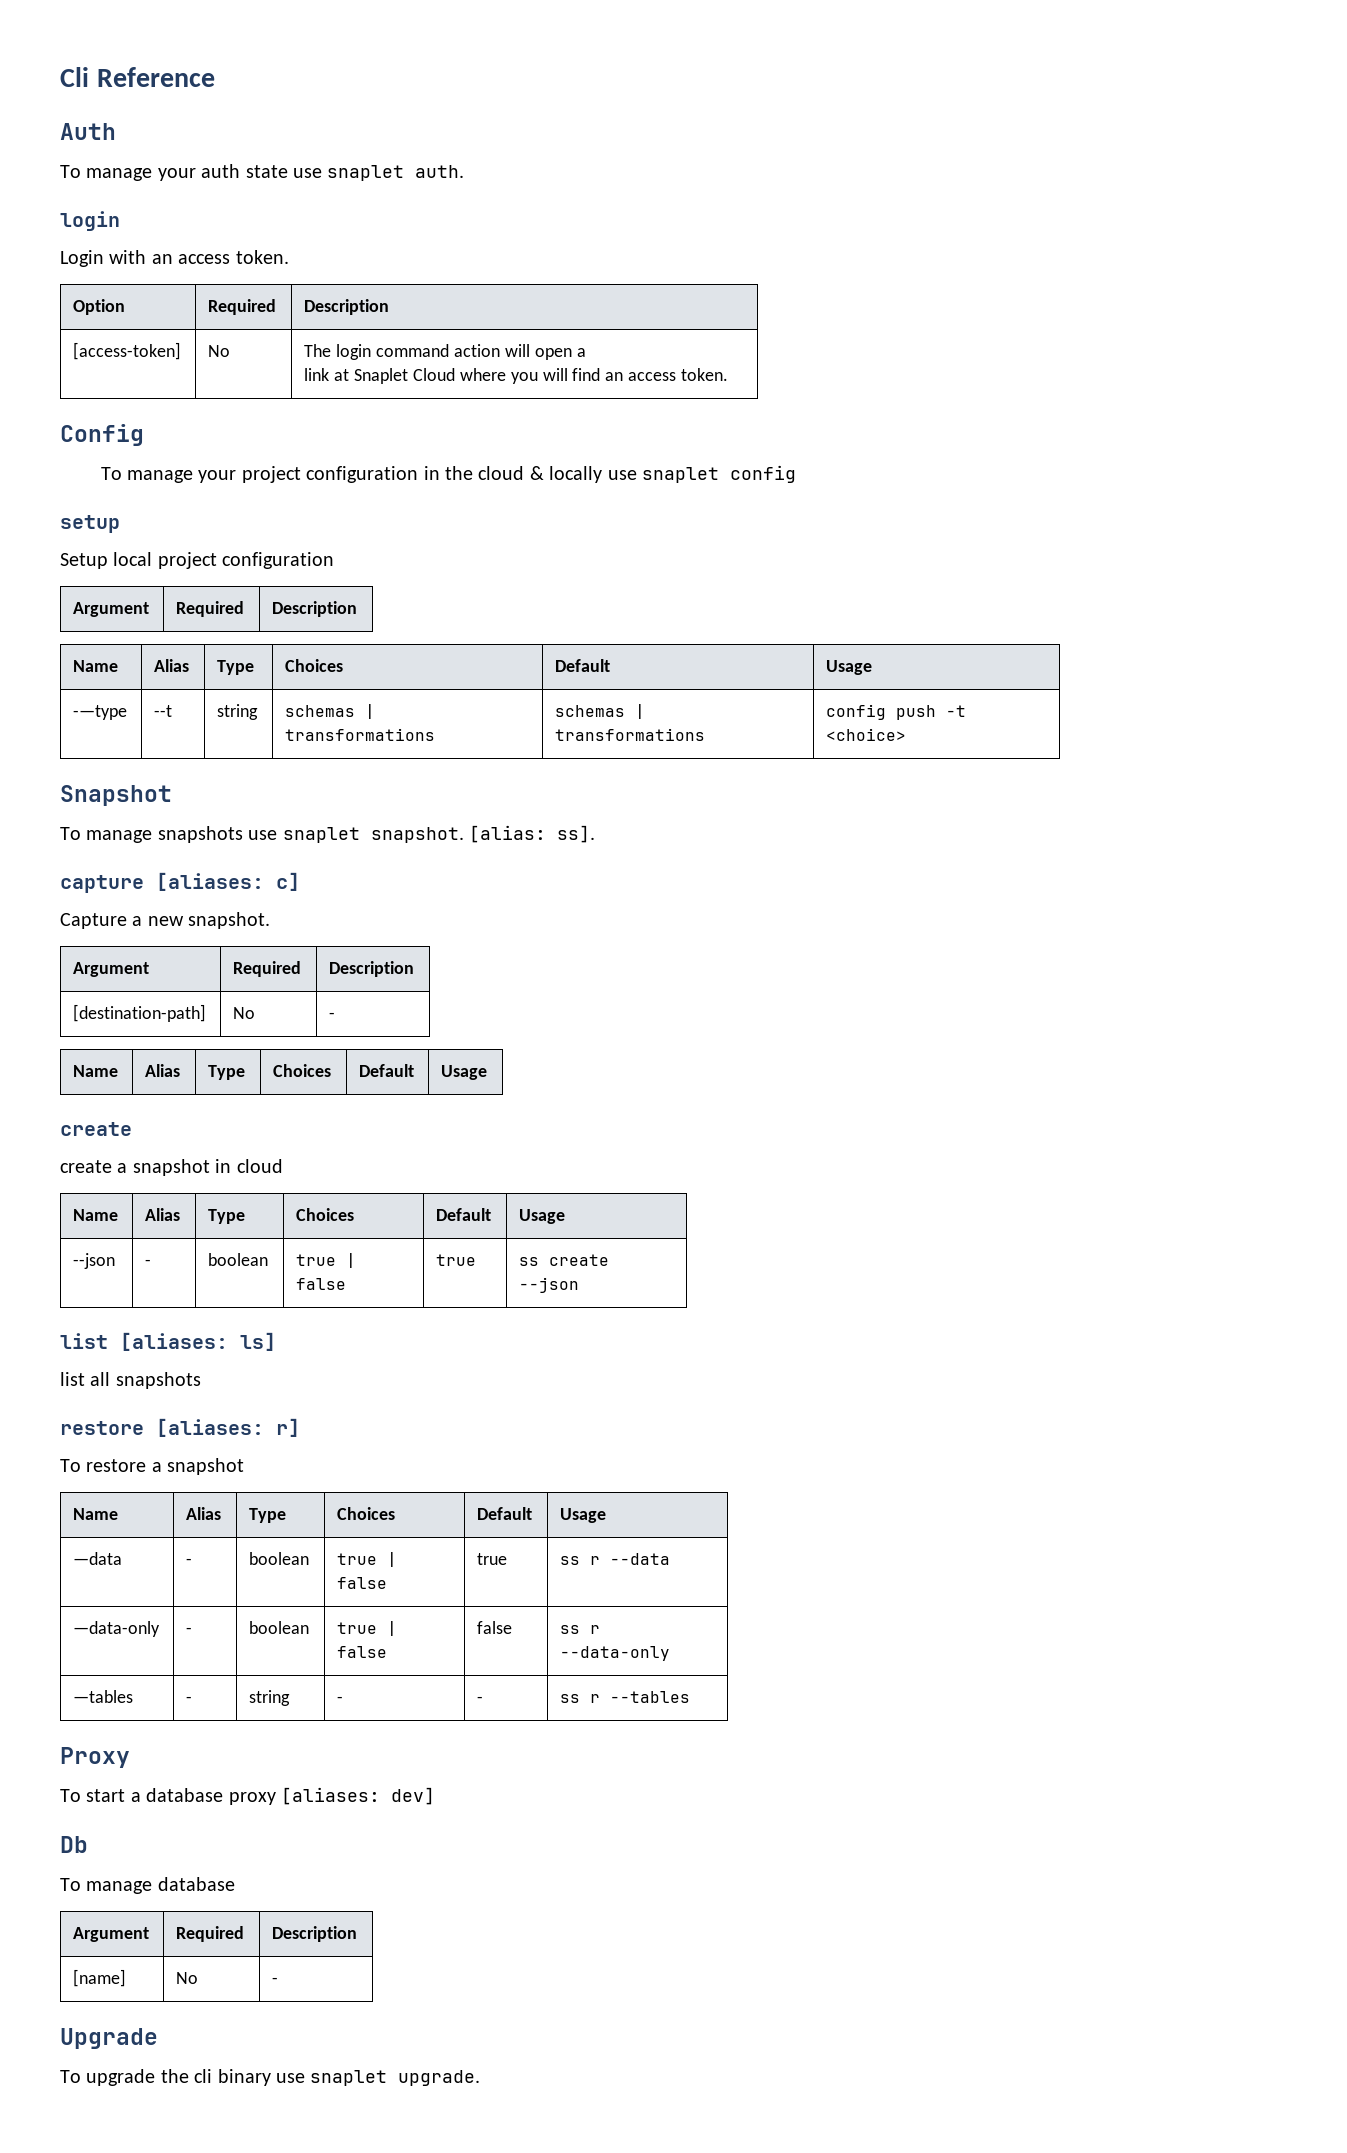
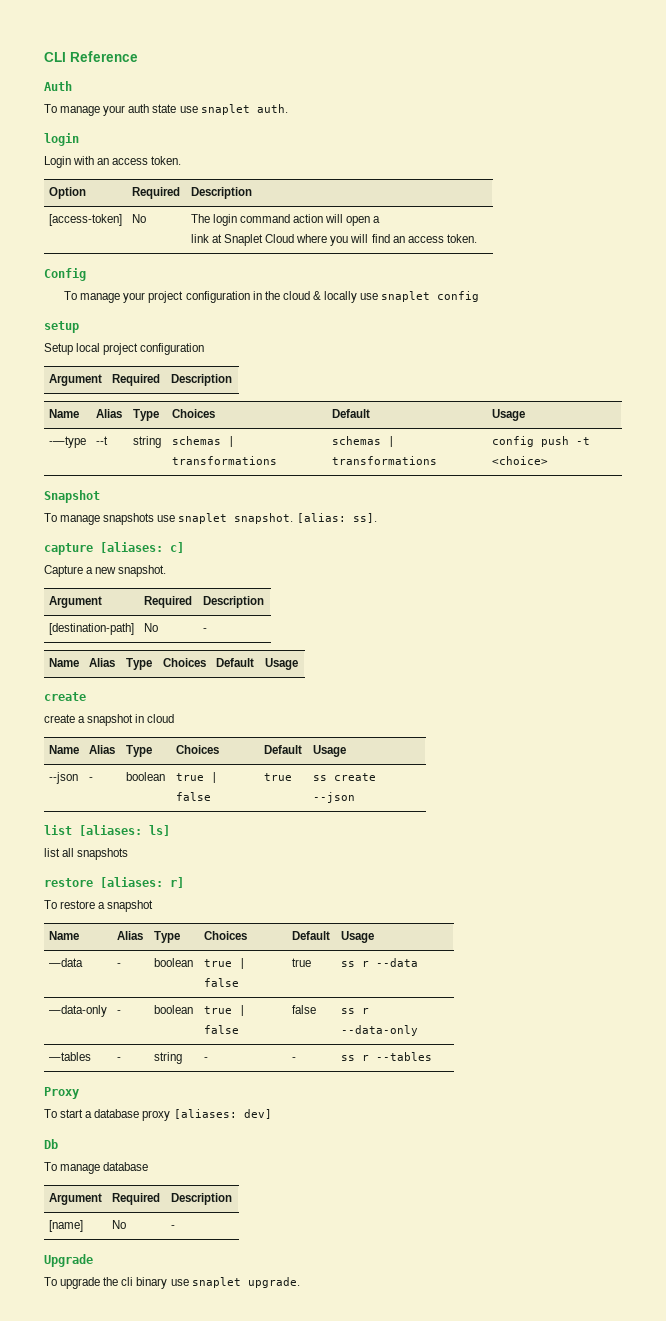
[60,67,89,87] Cli -> [44,52,66,62] CLI

